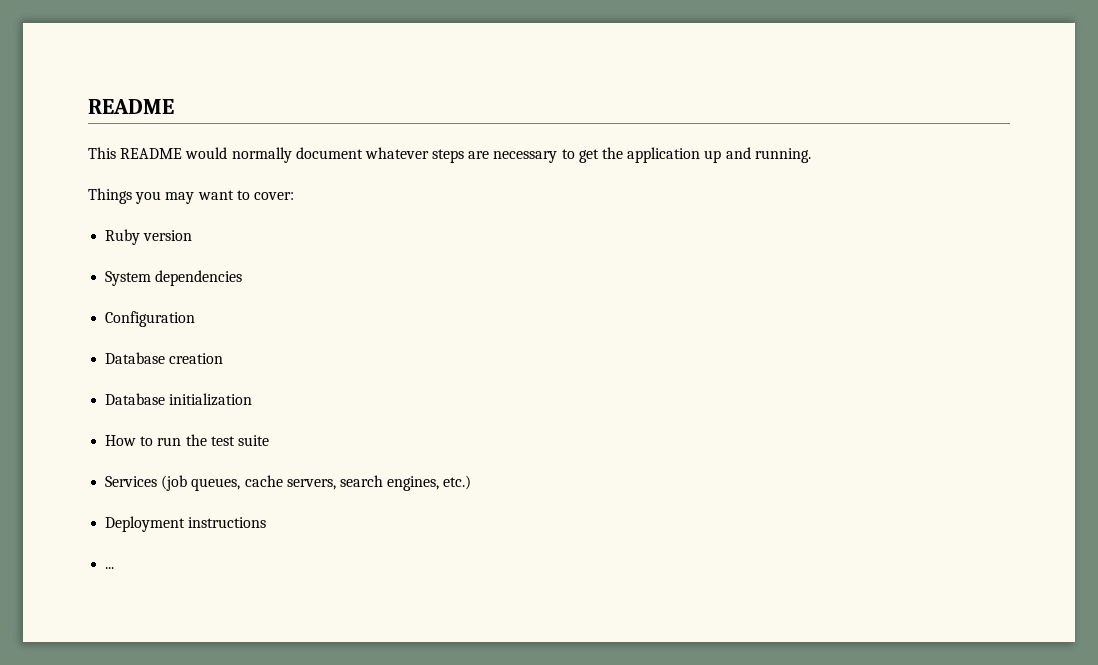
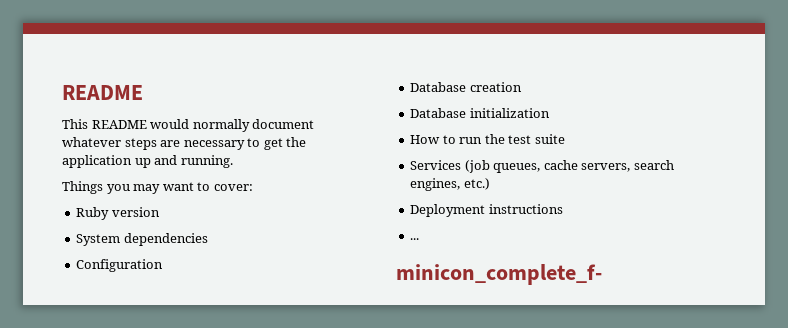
(115, 568) none -> [396,264,602,285] // minicon_complete_f-

